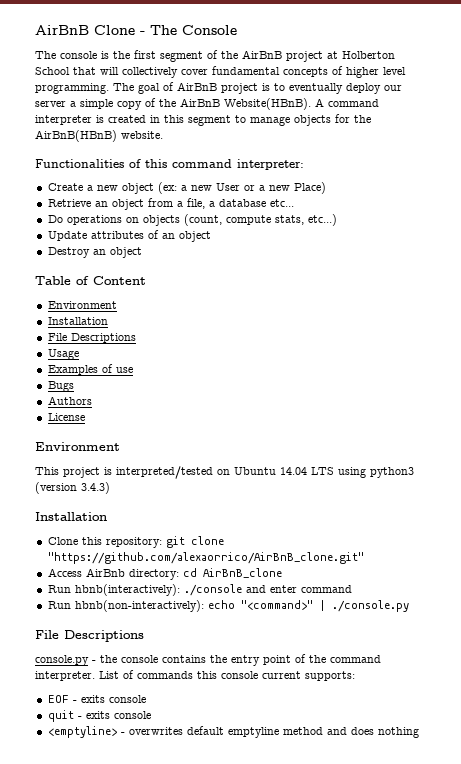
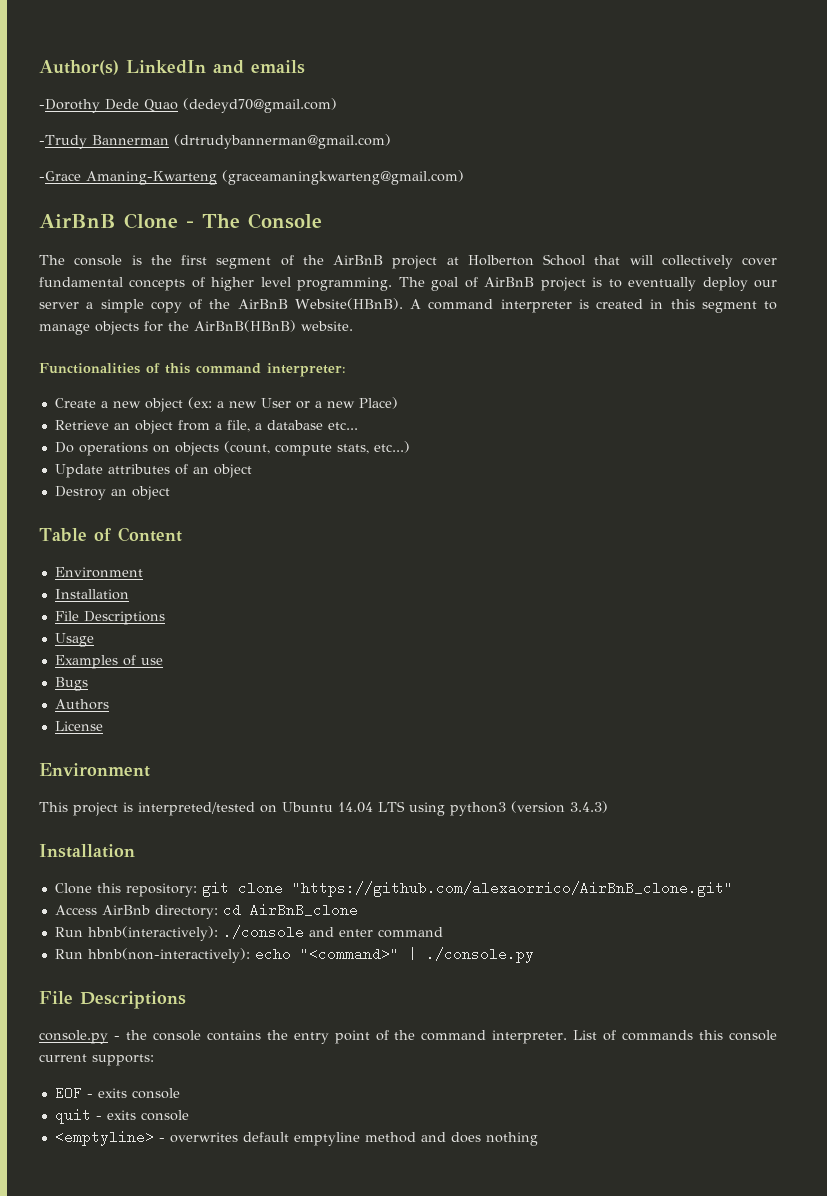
(35, 30) none -> [39,60,305,75] [39,98,337,113] [39,134,391,149] [39,170,464,185] Author(s) LinkedIn and emails // -Dorothy Dede Quao (dedeyd70@gmail.com) // -Trudy Bannerman (drtrudybannerman@gmail.com) // -Grace Amaning-Kwarteng (graceamaningkwarteng@gmail.com) //

